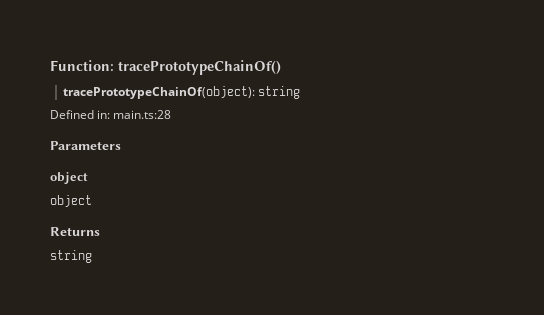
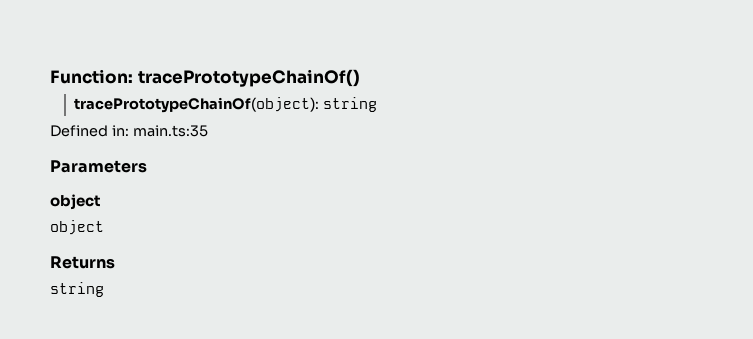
[113,110,172,119] main.ts:28 -> [132,125,208,137] main.ts:35

